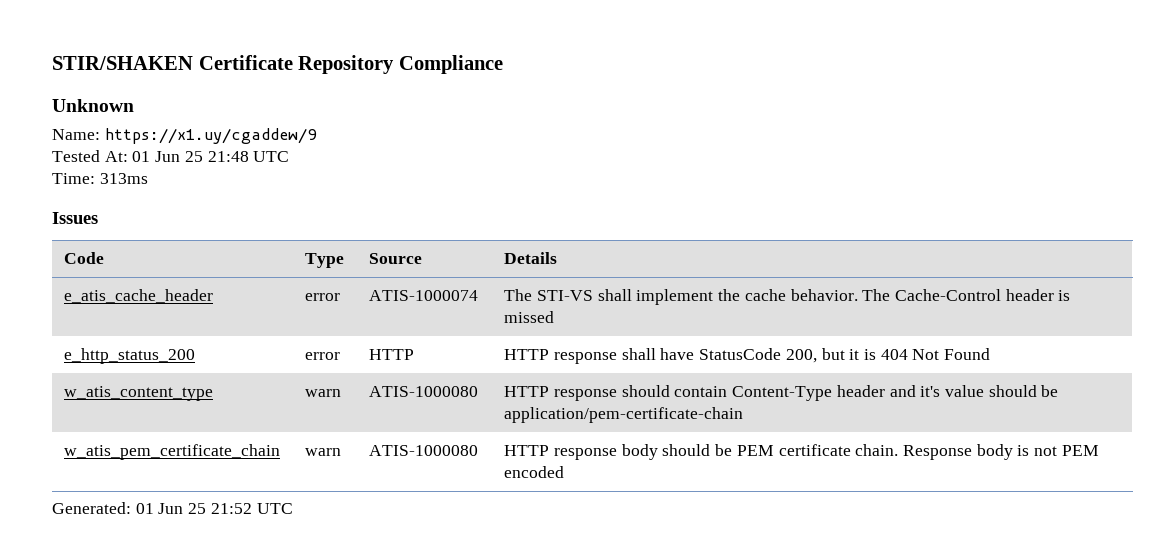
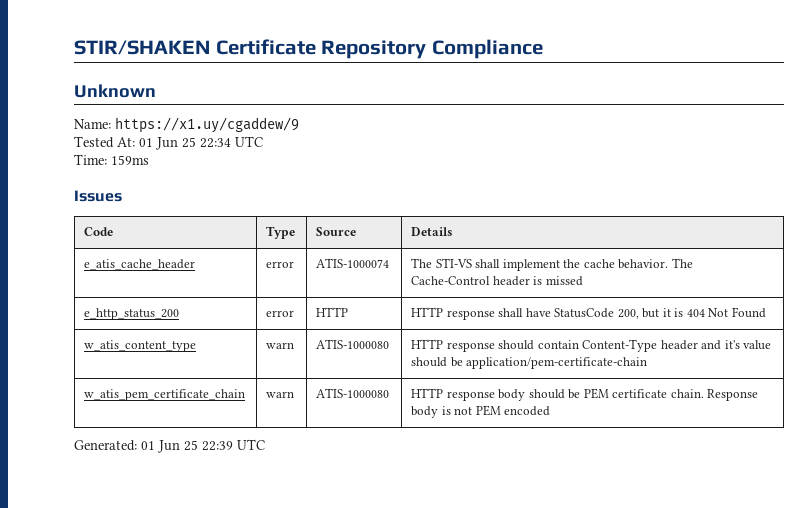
[207,151,249,162] 21:48 -> [200,138,231,148] 22:34
[99,173,148,184] 313ms -> [111,155,149,165] 159ms
[210,503,252,514] 21:52 -> [202,441,233,451] 22:39

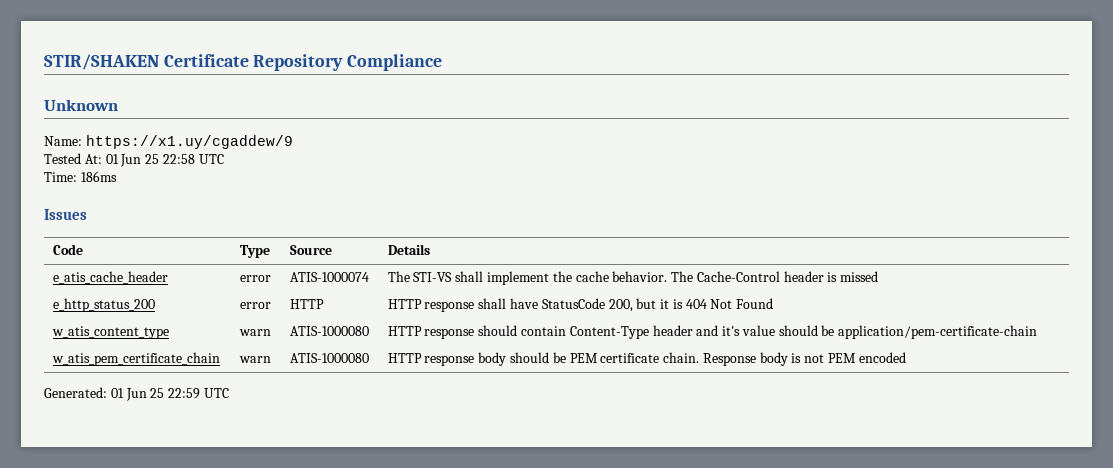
[200,138,231,148] 22:34 -> [162,154,195,164] 22:58
[111,155,149,165] 159ms -> [80,171,117,182] 186ms
[202,441,233,451] 22:39 -> [168,388,201,399] 22:59

